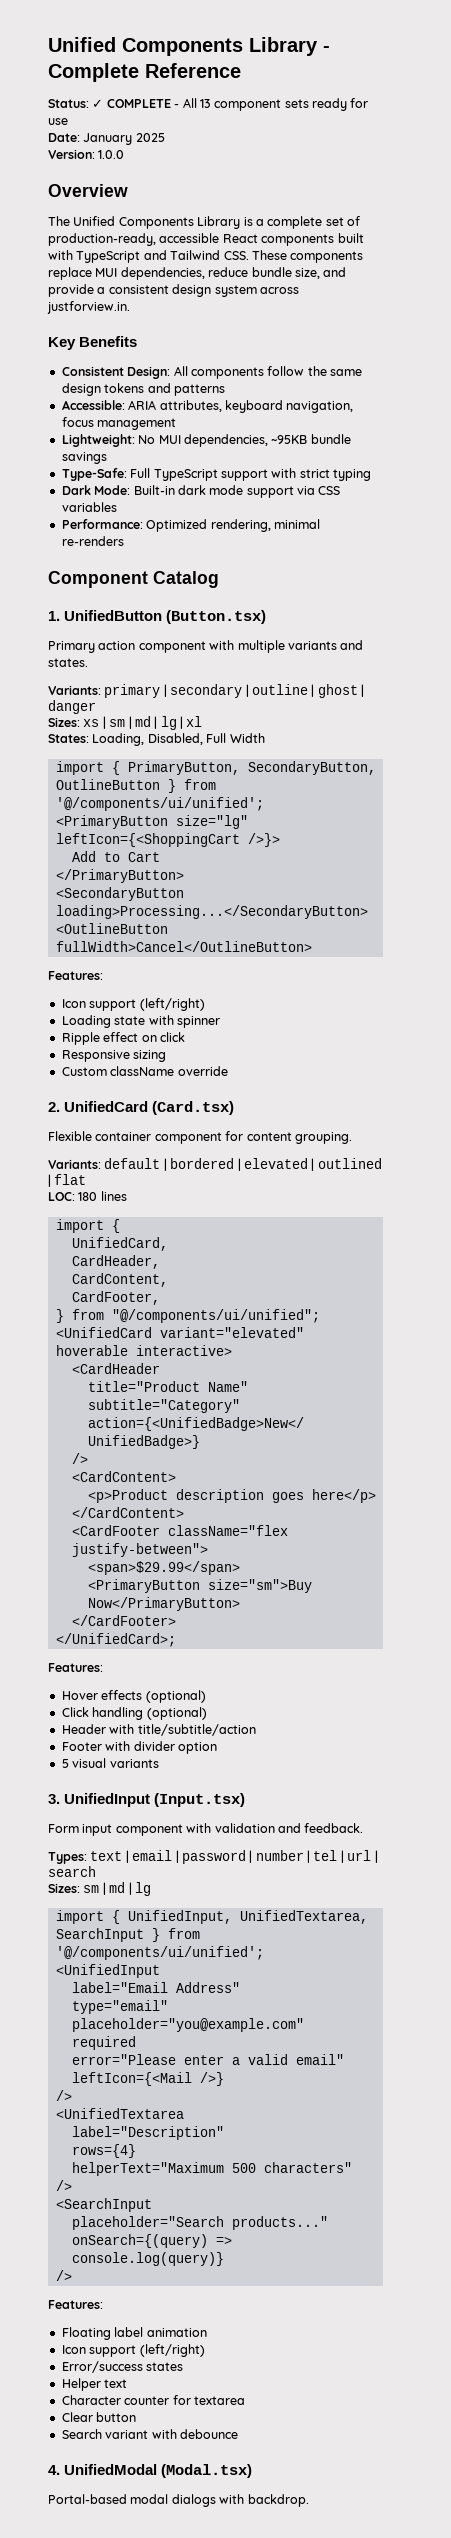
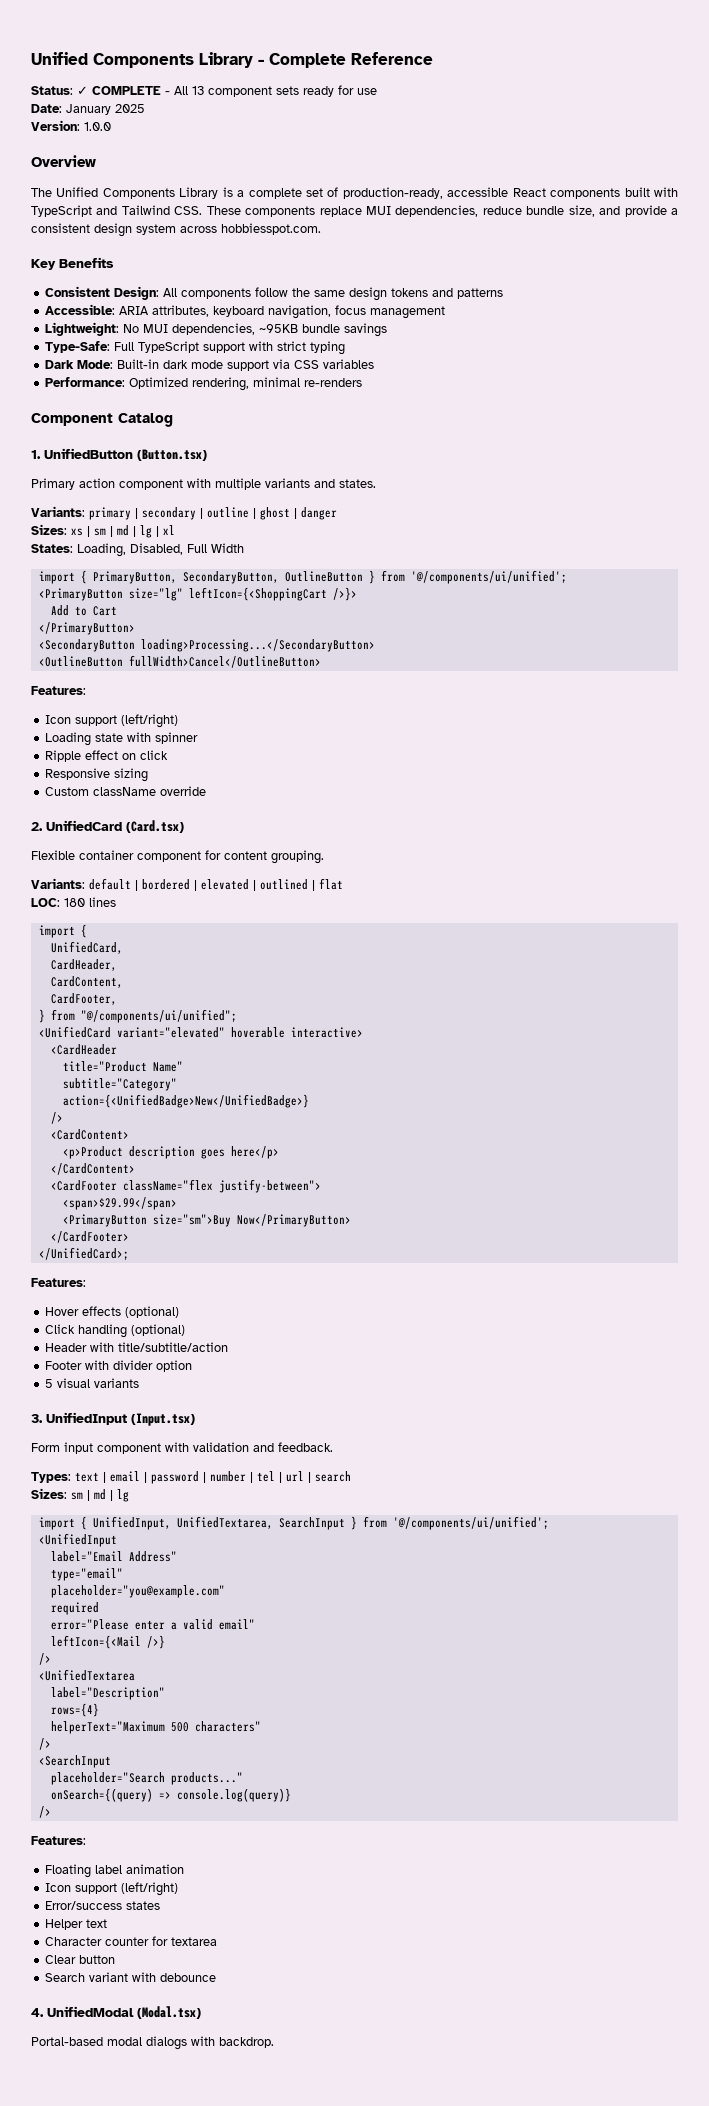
[47,301,130,314] justforview.in. -> [221,223,321,235] hobbiesspot.com.

